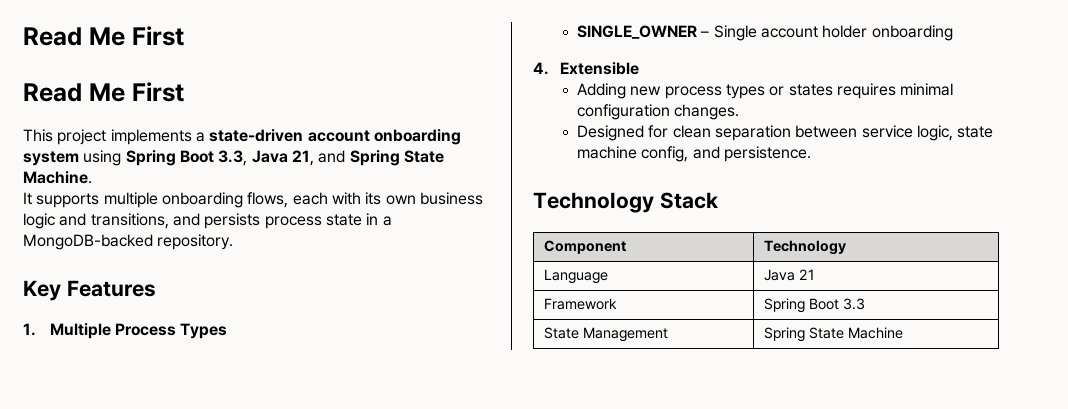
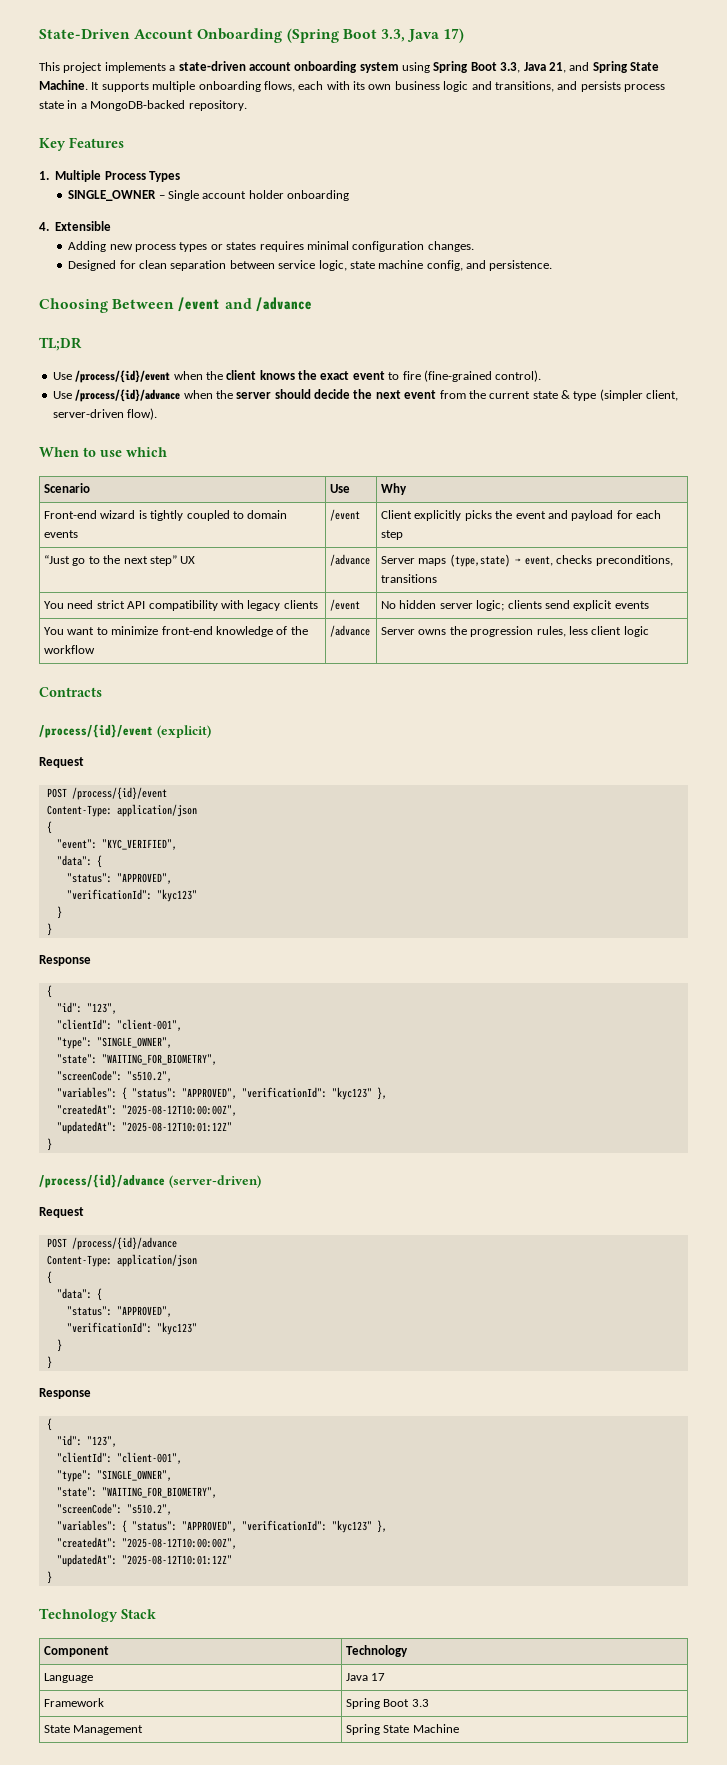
[23,26,184,46] [23,82,184,102] Read Me First // Read Me First -> [39,28,465,43] State-Driven Account Onboarding (Spring Boot 3.3, Java 17)
(92, 177) // -> (88, 85) none
(812, 154) none -> [39,297,312,313] [39,337,82,351] [52,370,542,383] [52,389,679,402] [52,408,158,420] [39,447,167,457] [44,483,91,493] [330,484,351,493] [381,483,408,495] [44,510,288,521] [44,530,79,538] [330,509,361,521] [381,510,662,521] [381,530,404,540] [44,555,196,566] [330,554,371,566] [381,554,673,567] [381,574,438,583] [44,600,318,611] [330,599,361,611] [381,600,649,611] [44,626,308,637] [44,645,96,654] [330,625,371,637] [381,626,649,637] [39,687,102,697] [39,724,211,738] [39,757,84,768] [46,787,167,800] [46,804,197,817] [46,821,52,834] [56,839,177,850] [56,855,102,868] [66,873,172,884] [66,889,197,902] [56,906,62,919] [46,923,52,936] [39,955,91,966] [46,985,52,998] [56,1002,117,1014] [56,1019,182,1031] [56,1037,172,1049] [56,1054,217,1065] [56,1070,172,1082] [56,1087,387,1100] [56,1104,237,1116] [56,1121,232,1134] [46,1138,52,1151] [39,1174,261,1188] [39,1207,84,1218] [46,1237,177,1250] [46,1254,197,1267] [46,1271,52,1284] [56,1288,102,1301] [66,1306,172,1317] [66,1322,197,1335] [56,1339,62,1352] [46,1356,52,1369] [39,1388,91,1399] [46,1418,52,1431] [56,1435,117,1447] [56,1452,182,1464] [56,1470,172,1482] [56,1487,217,1498] [56,1503,172,1515] [56,1520,387,1533] [56,1537,237,1549] [56,1554,232,1567] [46,1571,52,1584] // Choosing Between /event and /advance // TL;DR // Use /process/{id}/event when the client knows the exact event to fire (fine-grained control). // Use /process/{id}/advance when the server should decide the next event from the current state & type (simpler client, server-driven flow). // When to use which // Scenario | Use | Why // Front-end wizard is tightly coupled to domain events | /event | Client explicitly picks the event and payload for each step // “Just go to the next step” UX | /advance | Server maps (type,state) → event, checks preconditions, transitions // You need strict API compatibility with legacy clients | /event | No hidden server logic; clients send explicit events // You want to minimize front-end knowledge of the workflow | /advance | Server owns the progression rules, less client logic // Contracts // /process/{id}/event (explicit) // Request // POST /process/{id}/event // Content-Type: application/json // { // "event": "KYC_VERIFIED", // "data": { // "status": "APPROVED", // "verificationId": "kyc123" // } // } // Response // { // "id": "123", // "clientId": "client-001", // "type": "SINGLE_OWNER", // "state": "WAITING_FOR_BIOMETRY", // "screenCode": "s510.2", // "variables": { "status": "APPROVED", "verificationId": "kyc123" }, // "createdAt": "2025-08-12T10:00:00Z", // "updatedAt": "2025-08-12T10:01:12Z" // } // /process/{id}/advance (server-driven) // Request // POST /process/{id}/advance // Content-Type: application/json // { // "data": { // "status": "APPROVED", // "verificationId": "kyc123" // } // } // Response // { // "id": "123", // "clientId": "client-001", // "type": "SINGLE_OWNER", // "state": "WAITING_FOR_BIOMETRY", // "screenCode": "s510.2", // "variables": { "status": "APPROVED", "verificationId": "kyc123" }, // "createdAt": "2025-08-12T10:00:00Z", // "updatedAt": "2025-08-12T10:01:12Z" // }
[798,269,814,280] 21 -> [371,1673,386,1681] 17

